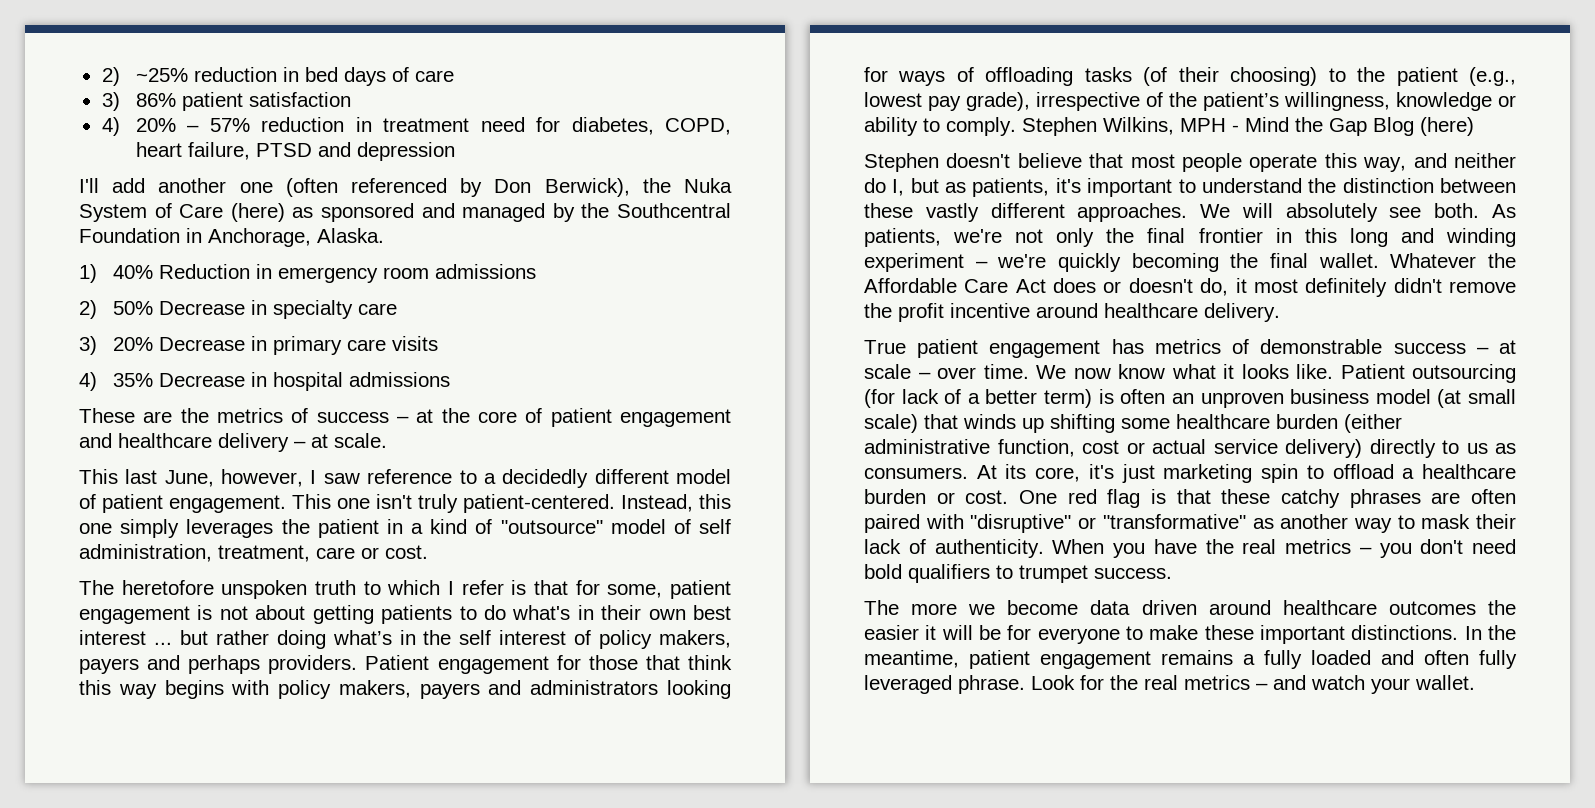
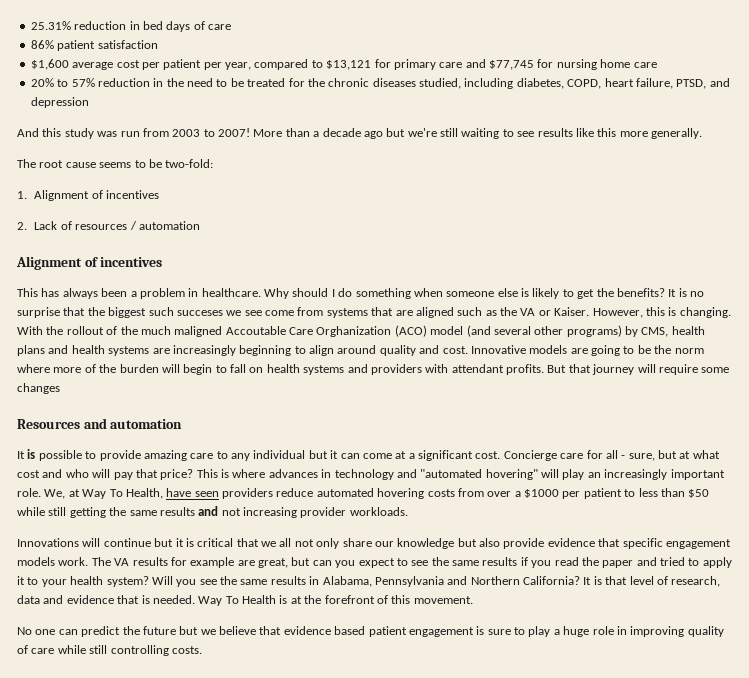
[101,67,188,86] 2) ~25% -> [30,21,71,30] 25.31%
[101,92,120,111] 3) -> (231, 27) none
[101,117,561,136] 4) 20% – 57% reduction in treatment need for -> [30,59,657,70] [30,78,514,89] $1,600 average cost per patient per year, compared to $13,121 for primary care and $77,745 for nursing home care // 20% to 57% reduction in the need to be treated for the chronic diseases studied, including
[255,143,312,157] PTSD -> [676,79,707,89] PTSD,
[79,178,732,197] [79,203,732,222] [79,228,384,247] [79,264,537,283] [79,300,398,319] [79,336,439,355] [79,372,451,391] [79,408,731,427] [79,433,387,452] [79,469,732,488] [79,494,731,513] [79,519,731,538] [79,544,428,562] [79,580,731,599] [79,605,731,624] [79,630,731,649] [79,655,732,674] [79,680,731,699] [864,67,1516,86] [864,92,1516,111] [864,117,1474,136] [864,153,1516,172] [864,178,1516,197] [864,203,1516,222] [864,228,1516,247] [864,253,1516,272] [864,278,1516,297] [864,303,1280,322] [864,339,1516,358] [864,364,1516,383] [864,389,1517,408] [864,414,1402,433] [864,439,1516,458] [864,464,1516,483] [864,489,1516,508] [864,514,1516,533] [864,539,1516,558] [864,564,1172,583] [864,600,1516,615] [864,625,1516,644] [864,650,1517,669] [864,675,1475,694] I'll add another one (often referenced by Don Berwick), the Nuka System of Care (here) as sponsored and managed by the Southcentral Foundation in Anchorage, Alaska. // 1) 40% Reduction in emergency room admissions // 2) 50% Decrease in specialty care // 3) 20% Decrease in primary care visits // 4) 35% Decrease in hospital admissions // These are the metrics of success – at the core of patient engagement and healthcare delivery – at scale. // This last June, however, I saw reference to a decidedly different model of patient engagement. This one isn't truly patient-centered. Instead, this one simply leverages the patient in a kind of "outsource" model of self administration, treatment, care or cost. // The heretofore unspoken truth to which I refer is that for some, patient engagement is not about getting patients to do what's in their own best interest ... but rather doing what’s in the self interest of policy makers, payers and perhaps providers. Patient engagement for those that think this way begins with policy makers, payers and administrators looking for ways of offloading tasks (of their choosing) to the patient (e.g., lowest pay grade), irrespective of the patient’s willingness, knowledge or ability to comply. Stephen Wilkins, MPH - Mind the Gap Blog (here) // Stephen doesn't believe that most people operate this way, and neither do I, but as patients, it's important to understand the distinction between these vastly different approaches. We will absolutely see both. As patients, we're not only the final frontier in this long and winding experiment – we're quickly becoming the final wallet. Whatever the Affordable Care Act does or doesn't do, it most definitely didn't remove the profit incentive around healthcare delivery. // True patient engagement has metrics of demonstrable success – at scale – over time. We now know what it looks like. Patient outsourcing (for lack of a better term) is often an unproven business model (at small scale) that winds up shifting some healthcare burden (either administrative function, cost or actual service delivery) directly to us as consumers. At its core, it's just marketing spin to offload a healthcare burden or cost. One red flag is that these catchy phrases are often paired with "disruptive" or "transformative" as another way to mask their lack of authenticity. When you have the real metrics – you don't need bold qualifiers to trumpet success. // The more we become data driven around healthcare outcomes the easier it will be for everyone to make these important distinctions. In the meantime, patient engagement remains a fully loaded and often fully leveraged phrase. Look for the real metrics – and watch your wallet. -> [17,128,702,139] [17,159,214,168] [17,190,160,201] [17,221,200,230] [16,256,163,270] [17,288,704,299] [17,307,731,318] [17,325,705,337] [17,345,704,356] [17,364,730,375] [17,383,60,394] [17,418,183,429] [17,449,720,461] [17,469,725,480] [17,488,710,499] [17,506,408,518] [17,538,731,549] [17,557,732,568] [17,576,721,587] [17,595,473,606] [17,626,724,637] [17,645,202,656] And this study was run from 2003 to 2007! More than a decade ago but we're still waiting to see results like this more generally. // The root cause seems to be two-fold: // 1. Alignment of incentives // 2. Lack of resources / automation // Alignment of incentives // This has always been a problem in healthcare. Why should I do something when someone else is likely to get the benefits? It is no surprise that the biggest such succeses we see come from systems that are aligned such as the VA or Kaiser. However, this is changing. With the rollout of the much maligned Accoutable Care Orghanization (ACO) model (and several other programs) by CMS, health plans and health systems are increasingly beginning to align around quality and cost. Innovative models are going to be the norm where more of the burden will begin to fall on health systems and providers with attendant profits. But that journey will require some changes // Resources and automation // It is possible to provide amazing care to any individual but it can come at a significant cost. Concierge care for all - sure, but at what cost and who will pay that price? This is where advances in technology and "automated hovering" will play an increasingly important role. We, at Way To Health, have seen providers reduce automated hovering costs from over a $1000 per patient to less than $50 while still getting the same results and not increasing provider workloads. // Innovations will continue but it is critical that we all not only share our knowledge but also provide evidence that specific engagement models work. The VA results for example are great, but can you expect to see the same results if you read the paper and tried to apply it to your health system? Will you see the same results in Alabama, Pennsylvania and Northern California? It is that level of research, data and evidence that is needed. Way To Health is at the forefront of this movement. // No one can predict the future but we believe that evidence based patient engagement is sure to play a huge role in improving quality of care while still controlling costs.

